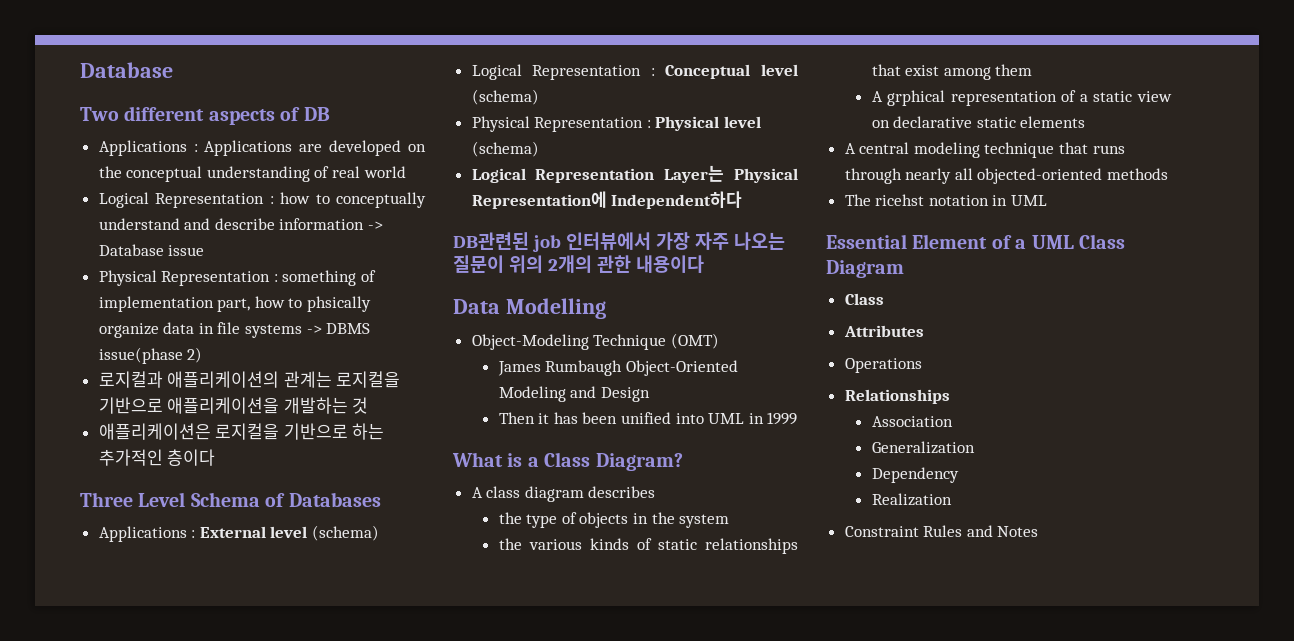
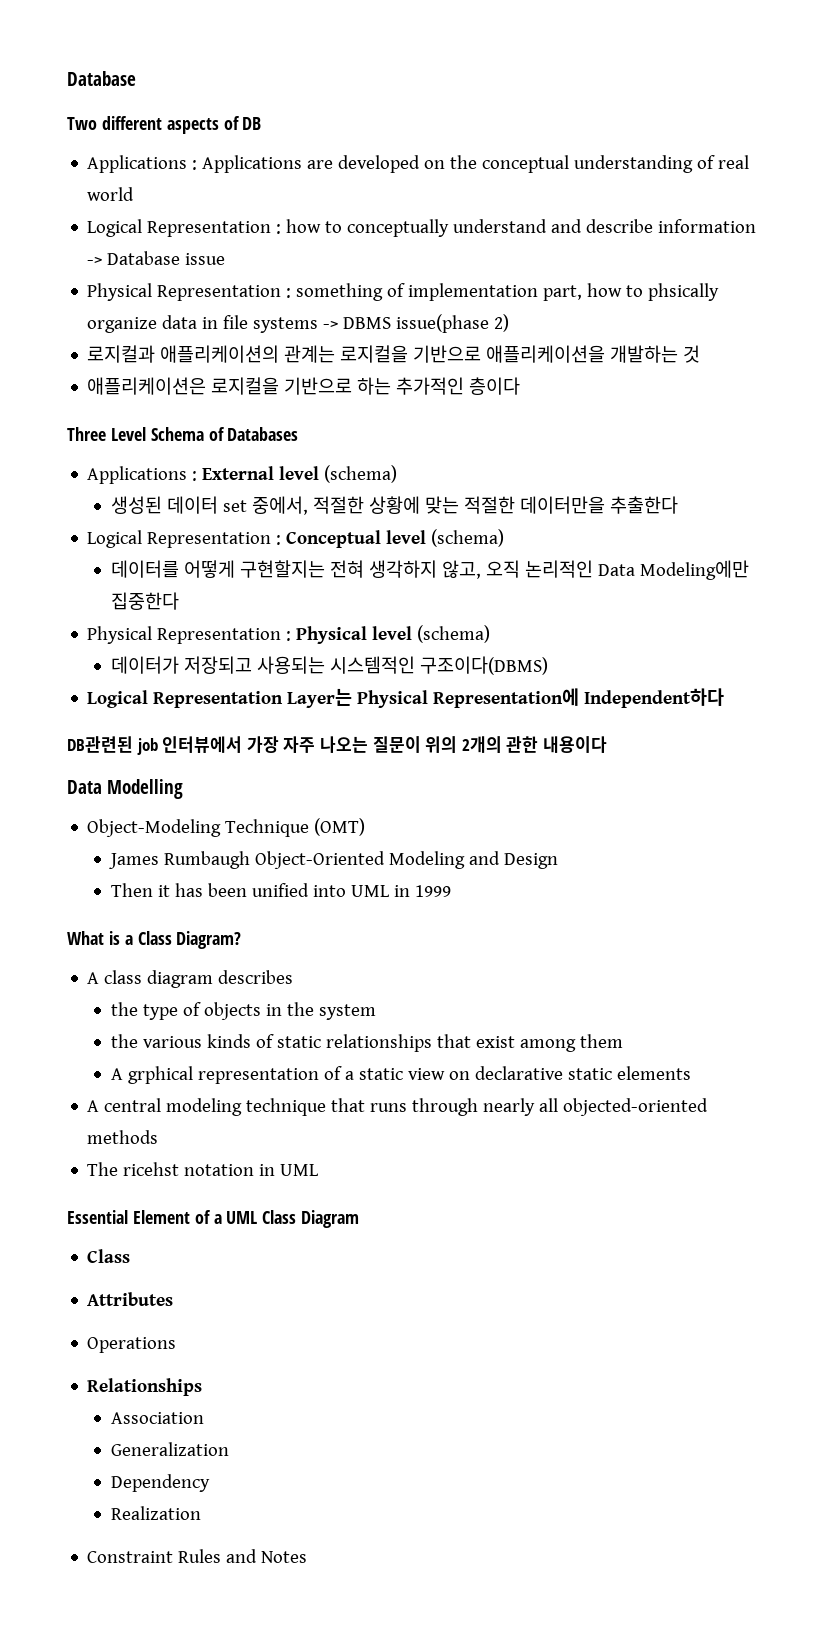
(380, 533) none -> [111,496,678,515] // 생성된 데이터 set 중에서, 적절한 상황에 맞는 적절한 데이터만을 추출한다
(539, 97) none -> [111,560,749,580] [111,592,180,610] // 데이터를 어떻게 구현할지는 전혀 생각하지 않고, 오직 논리적인 Data Modeling에만 집중한다
(539, 149) none -> [111,656,549,675] // 데이터가 저장되고 사용되는 시스템적인 구조이다(DBMS)

